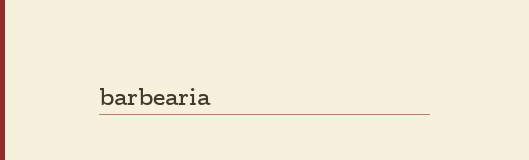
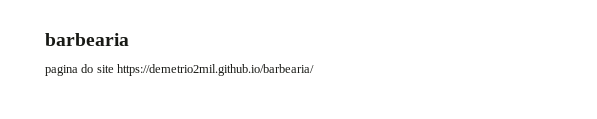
(211, 96) none -> [45,64,315,76] // pagina do site https://demetrio2mil.github.io/barbearia/

